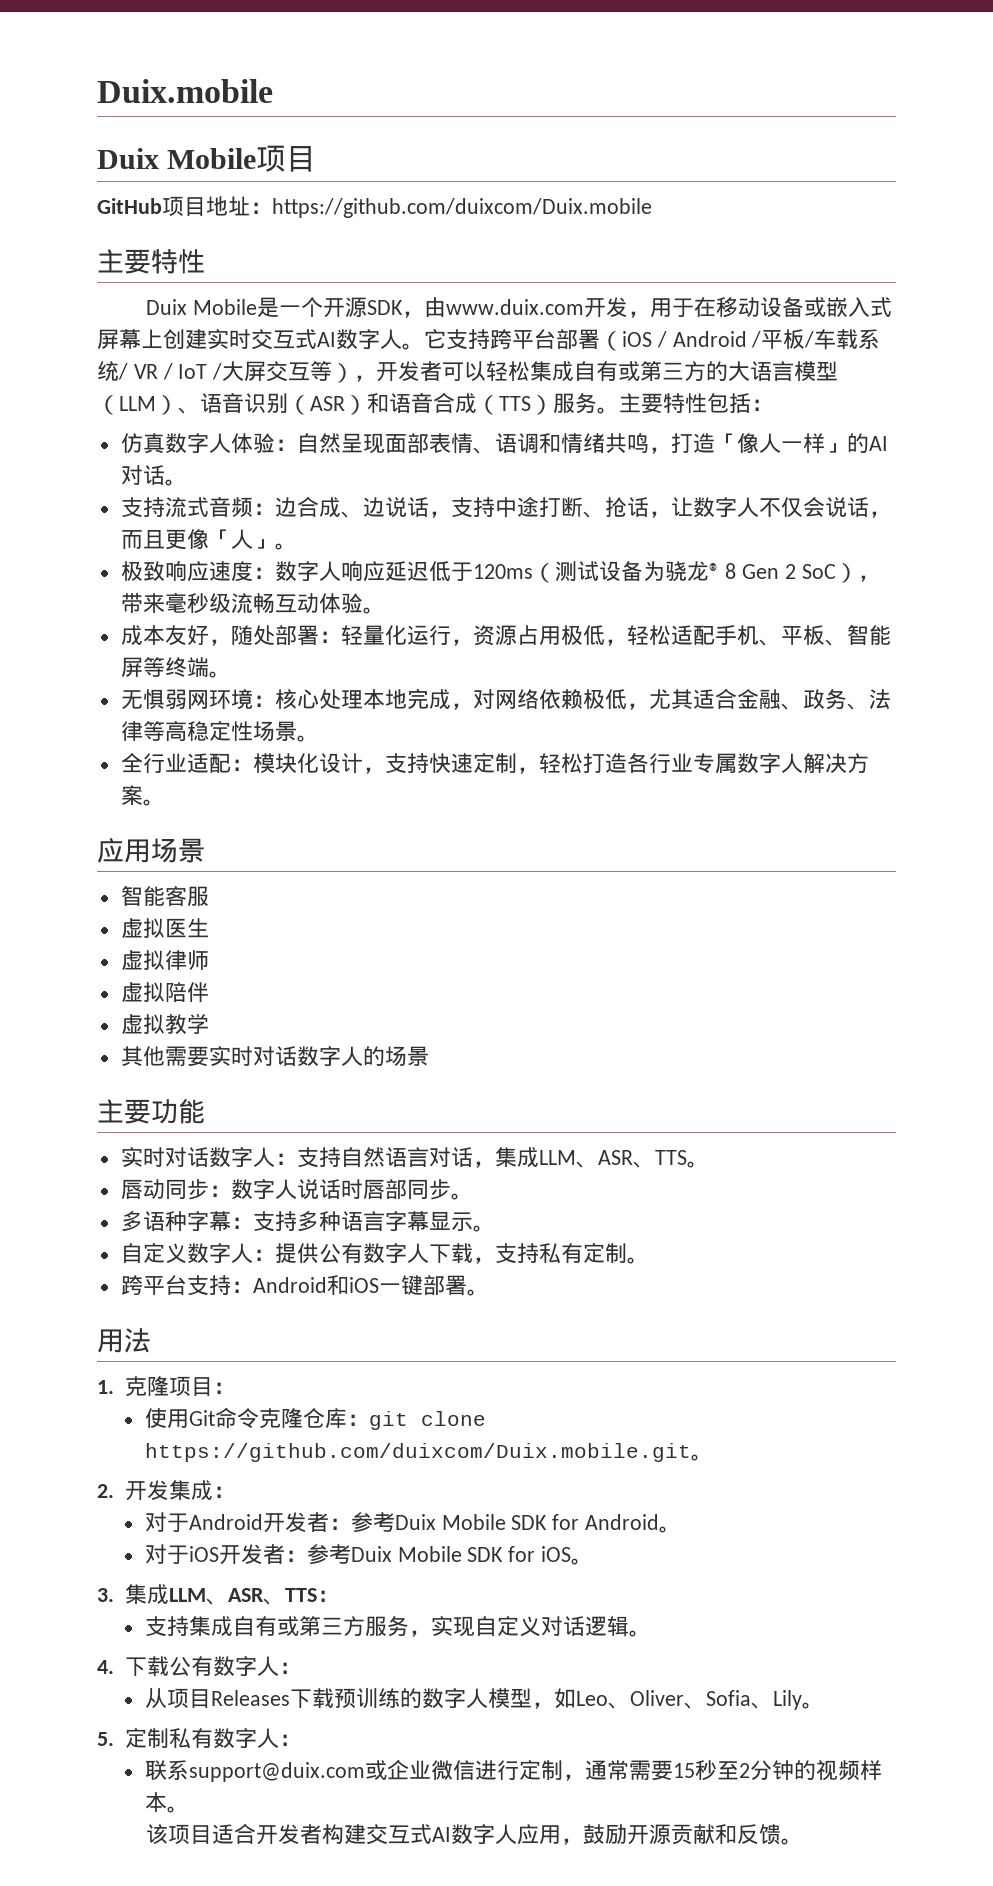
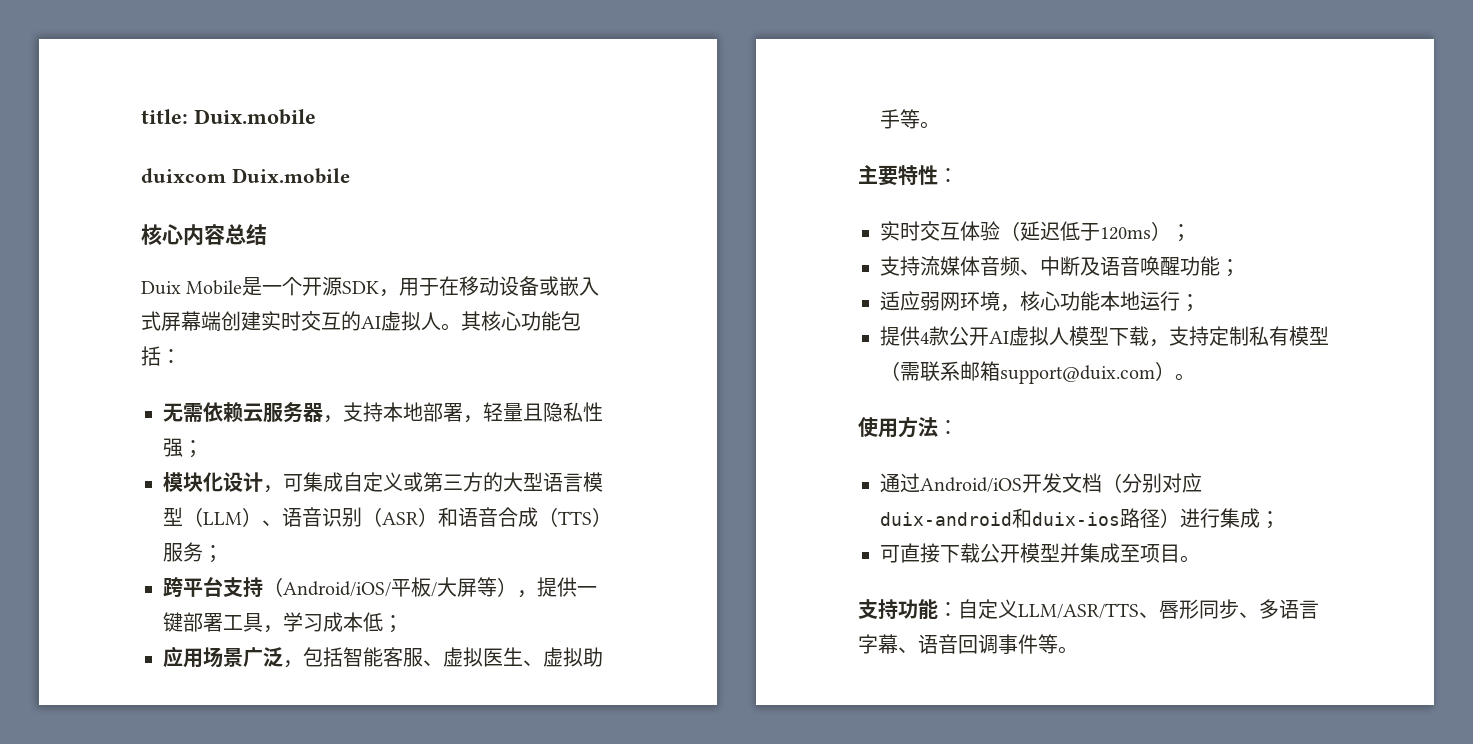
[97,79,273,103] [97,145,317,172] [97,196,652,218] [97,249,205,274] Duix.mobile // Duix Mobile项目 // GitHub项目地址：https://github.com/duixcom/Duix.mobile // 主要特性 -> [141,109,316,125] [141,168,350,184] [141,224,267,246] title: Duix.mobile // duixcom Duix.mobile // 核心内容总结
[423,297,650,318] 由www.duix.com开发， -> (400, 293) none
[141,329,163,349] 上 -> [201,311,221,331] 端
[295,329,881,351] [97,361,619,383] 式AI数字人。它支持跨平台部署（iOS / Android /平板/车载系统/ VR / IoT /大屏交互等），开发者可以轻松集成自有 -> [341,311,581,331] [141,346,181,366] [163,402,603,423] [163,438,203,458] [163,472,403,493] 的AI虚拟人。其核心功能包括： // 无需依赖云服务器，支持本地部署，轻量且隐私性强； // 模块化设计，可集成自定义
(751, 371) none -> [523,472,543,491] 型
[597,393,773,414] [120,433,888,454] [120,465,187,486] [120,496,891,518] [120,529,297,550] [120,560,880,583] [120,592,385,614] [120,624,891,646] [120,657,231,678] [120,688,891,710] [120,721,319,742] [120,753,869,774] [120,785,165,806] [97,838,205,863] [120,885,209,907] [120,918,209,939] [120,950,209,971] [120,982,209,1003] [120,1014,209,1035] [120,1046,429,1067] [97,1099,205,1124] [120,1147,709,1168] [120,1179,473,1200] [120,1211,495,1232] [120,1243,649,1264] [120,1275,489,1296] [97,1328,151,1353] [97,1376,235,1396] [144,1407,486,1430] [144,1443,713,1462] [97,1480,235,1501] [144,1512,681,1533] [144,1544,593,1565] [97,1584,339,1605] [144,1616,651,1637] [97,1656,301,1677] [144,1688,824,1710] [97,1728,301,1749] [144,1760,882,1782] [144,1792,189,1813] [146,1823,782,1845] 。主要特性包括： // 仿真数字人体验：自然呈现面部表情、语调和情绪共鸣，打造「像人一样」的AI对话。 // 支持流式音频：边合成、边说话，支持中途打断、抢话，让数字人不仅会说话，而且更像「人」。 // 极致响应速度：数字人响应延迟低于120ms（测试设备为骁龙® 8 Gen 2 SoC），带来毫秒级流畅互动体验。 // 成本友好，随处部署：轻量化运行，资源占用极低，轻松适配手机、平板、智能屏等终端。 // 无惧弱网环境：核心处理本地完成，对网络依赖极低，尤其适合金融、政务、法律等高稳定性场景。 // 全行业适配：模块化设计，支持快速定制，轻松打造各行业专属数字人解决方案。 // 应用场景 // 智能客服 // 虚拟医生 // 虚拟律师 // 虚拟陪伴 // 虚拟教学 // 其他需要实时对话数字人的场景 // 主要功能 // 实时对话数字人：支持自然语言对话，集成LLM、ASR、TTS。 // 唇动同步：数字人说话时唇部同步。 // 多语种字幕：支持多种语言字幕显示。 // 自定义数字人：提供公有数字人下载，支持私有定制。 // 跨平台支持：Android和iOS一键部署。 // 用法 // 1.克隆项目： // 使用Git命令克隆仓库：git clone https://github.com/duixcom/Duix.mobile.git。 // 2.开发集成： // 对于Android开发者：参考Duix Mobile SDK for Android。 // 对于iOS开发者：参考Duix Mobile SDK for iOS。 // 3.集成LLM、ASR、TTS： // 支持集成自有或第三方服务，实现自定义对话逻辑。 // 4.下载公有数字人： // 从项目Releases下载预训练的数字人模型，如Leo、Oliver、Sofia、Lily。 // 5.定制私有数字人： // 联系support@duix.com或企业微信进行定制，通常需要15秒至2分钟的视频样本。 // 该项目适合开发者构建交互式AI数字人应用，鼓励开源贡献和反馈 -> [203,545,223,563] [163,577,597,598] [163,612,403,633] [163,646,603,668] [880,109,940,129] [858,165,958,186] [880,221,1191,242] [880,256,1240,277] [880,291,1200,312] [880,326,1329,347] [880,361,1195,384] [858,417,958,438] [880,473,1202,493] [880,508,1280,529] [880,543,1200,563] [858,599,1319,620] [858,634,1058,654] ； // 跨平台支持（Android/iOS/平板/大屏等），提供一键部署工具，学习成本低； // 应用场景广泛，包括智能客服、虚拟医生、虚拟助手等。 // 主要特性： // 实时交互体验（延迟低于120ms）； // 支持流媒体音频、中断及语音唤醒功能； // 适应弱网环境，核心功能本地运行； // 提供4款公开AI虚拟人模型下载，支持定制私有模型（需联系邮箱support@duix.com）。 // 使用方法： // 通过Android/iOS开发文档（分别对应duix-android和duix-ios路径）进行集成； // 可直接下载公开模型并集成至项目。 // 支持功能：自定义LLM/ASR/TTS、唇形同步、多语言字幕、语音回调事件等

